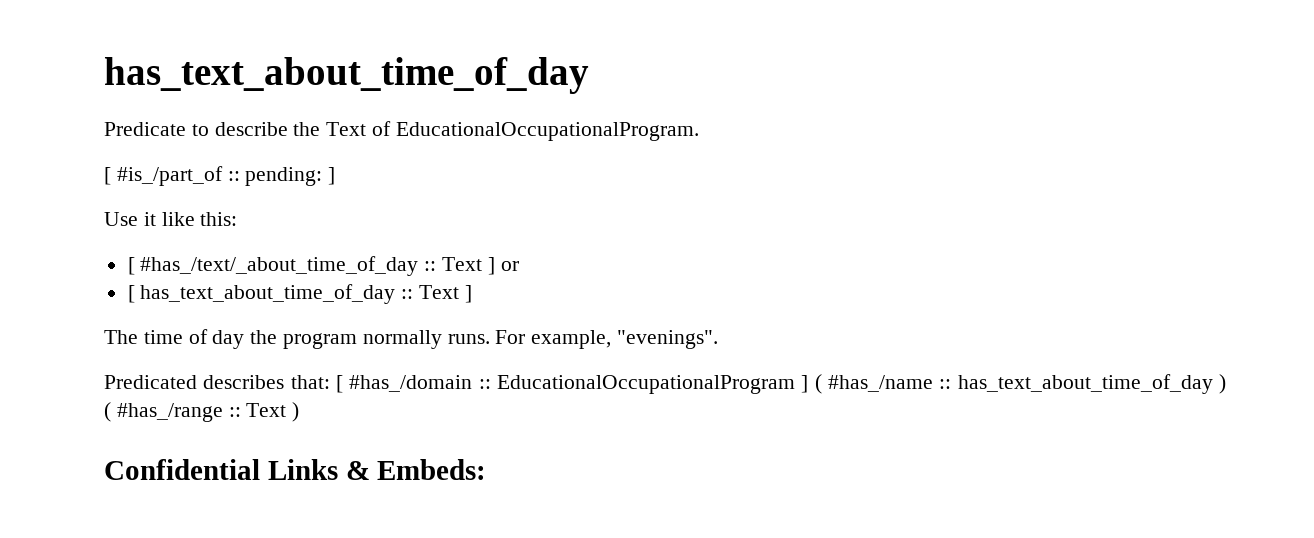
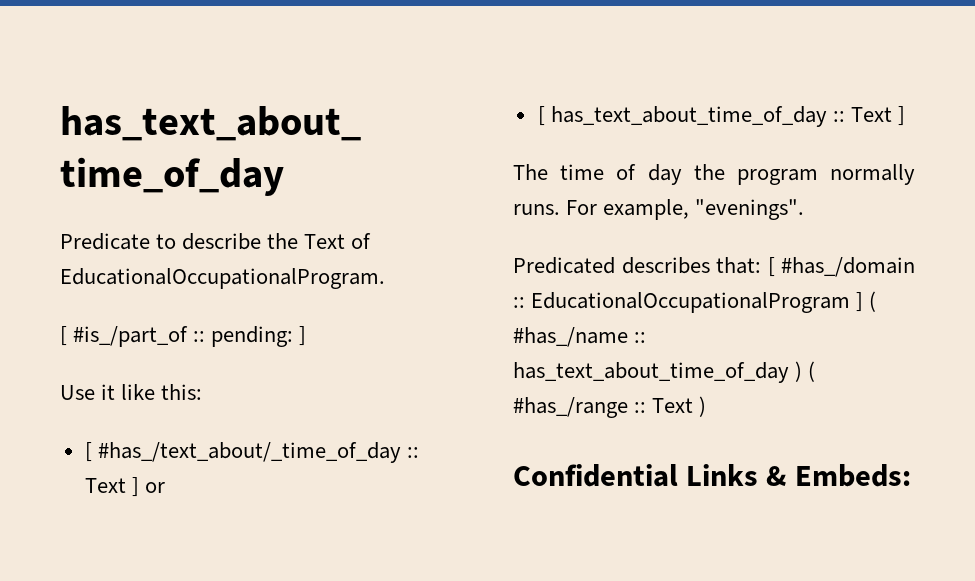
[140,256,419,276] #has_/text/_about_time_of_day -> [97,442,401,463] #has_/text_about/_time_of_day

